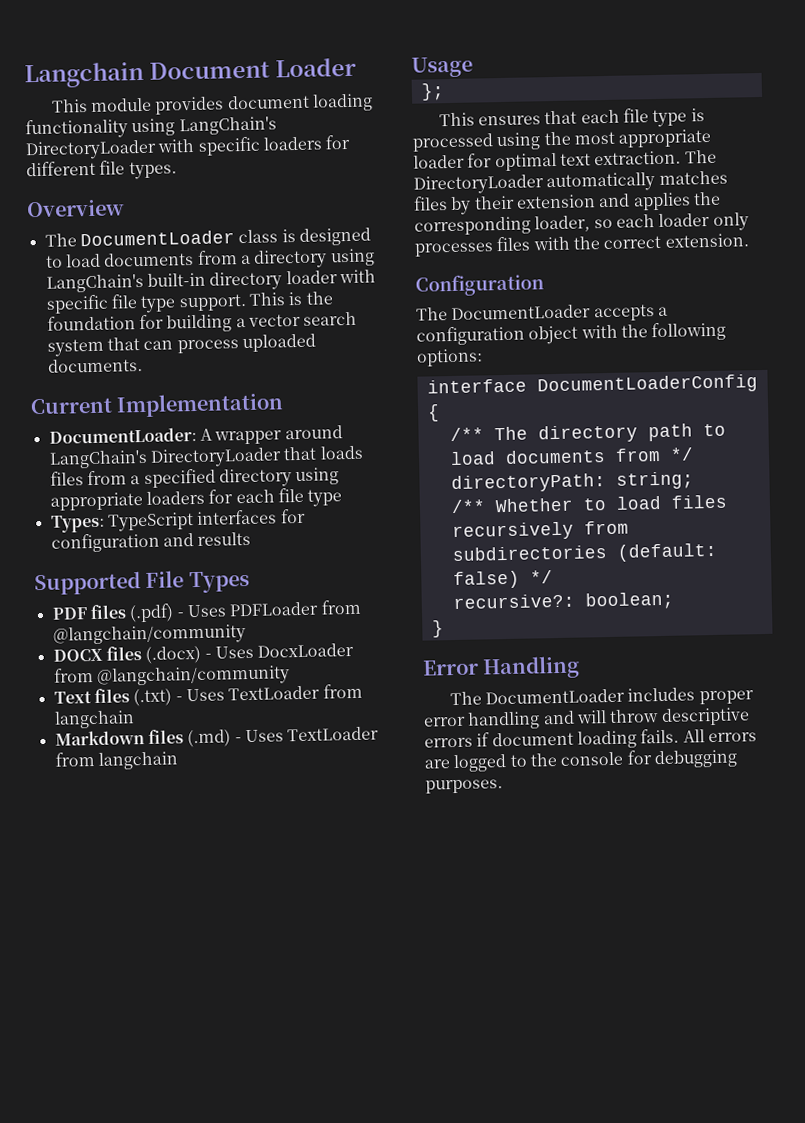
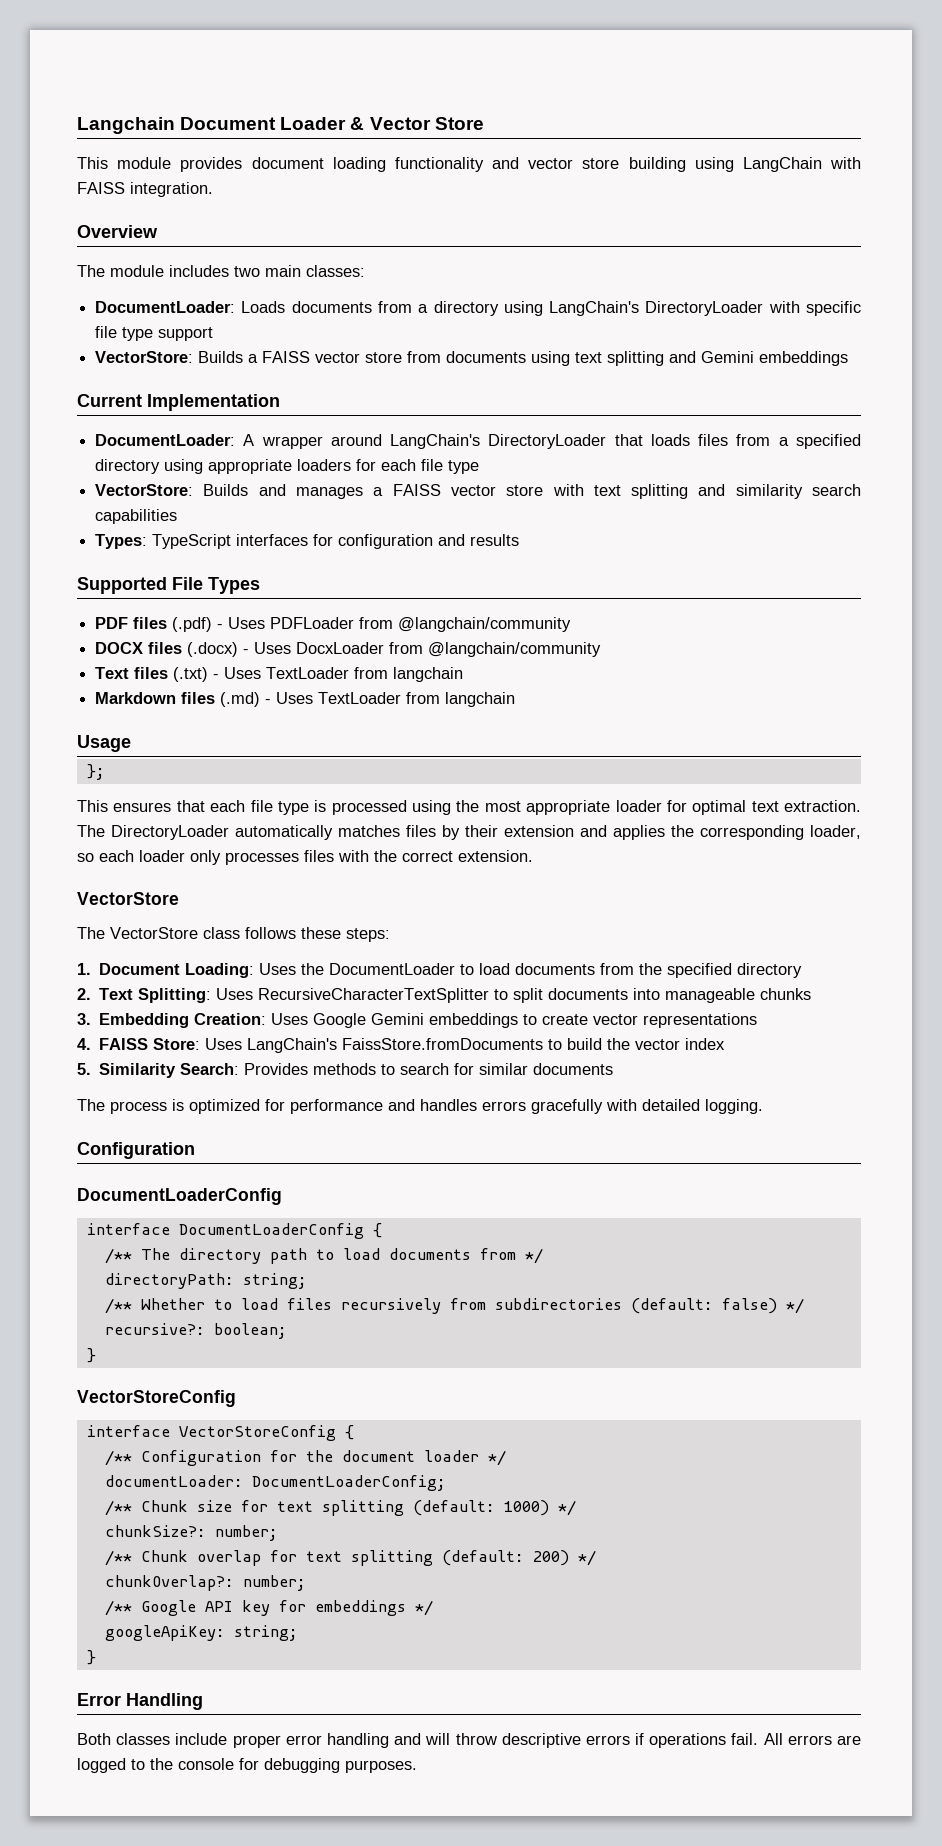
(358, 67) none -> [350,117,484,130] & Vector Store
[131,116,277,137] [25,134,351,161] [26,160,177,180] [26,199,125,218] [44,227,371,247] [45,253,101,268] using LangChain's DirectoryLoader with specific loaders for different file types. // Overview // The DocumentLoader class is designed to load -> [492,157,861,172] [77,182,213,197] [77,225,158,238] [77,265,365,277] [95,301,286,313] and vector store building using LangChain with FAISS integration. // Overview // The module includes two main classes: // DocumentLoader: Loads
[146,270,338,291] built-in directory loader -> [645,301,764,316] DirectoryLoader
[178,291,334,312] [46,311,358,333] [46,333,316,357] [47,358,143,373] support. This is the foundation for building a vector search system that can process uploaded documents. -> [158,327,214,341] [95,351,849,366] support // VectorStore: Builds a FAISS vector store from documents using text splitting and Gemini embeddings
(343, 498) none -> [95,484,862,499] [95,509,178,524] // VectorStore: Builds and manages a FAISS vector store with text splitting and similarity search capabilities
[415,273,544,297] [416,304,668,322] [416,321,727,346] [416,348,483,367] Configuration // The DocumentLoader accepts a configuration object with the following options: -> [77,892,179,905] [77,927,390,942] [77,963,803,978] [77,988,812,1003] [77,1013,758,1028] [77,1038,726,1053] [77,1063,614,1078] [77,1099,763,1114] [77,1142,195,1159] [77,1188,282,1205] VectorStore // The VectorStore class follows these steps: // 1. Document Loading: Uses the DocumentLoader to load documents from the specified directory // 2. Text Splitting: Uses RecursiveCharacterTextSplitter to split documents into manageable chunks // 3. Embedding Creation: Uses Google Gemini embeddings to create vector representations // 4. FAISS Store: Uses LangChain's FaissStore.fromDocuments to build the vector index // 5. Similarity Search: Provides methods to search for similar documents // The process is optimized for performance and handles errors gracefully with detailed logging. // Configuration // DocumentLoaderConfig
(444, 629) none -> [77,1390,236,1407] [86,1425,354,1441] [104,1450,506,1466] [104,1475,446,1491] [104,1500,576,1516] [104,1525,278,1541] [104,1550,596,1566] [104,1575,306,1591] [104,1600,433,1616] [104,1625,298,1641] [86,1650,96,1665] // VectorStoreConfig // interface VectorStoreConfig { // /** Configuration for the document loader */ // documentLoader: DocumentLoaderConfig; // /** Chunk size for text splitting (default: 1000) */ // chunkSize?: number; // /** Chunk overlap for text splitting (default: 200) */ // chunkOverlap?: number; // /** Google API key for embeddings */ // googleApiKey: string; // }
[449,687,696,706] The DocumentLoader includes -> [77,1733,228,1745] Both classes include
[491,728,680,749] document loading fails. -> [649,1733,759,1748] operations fail.

